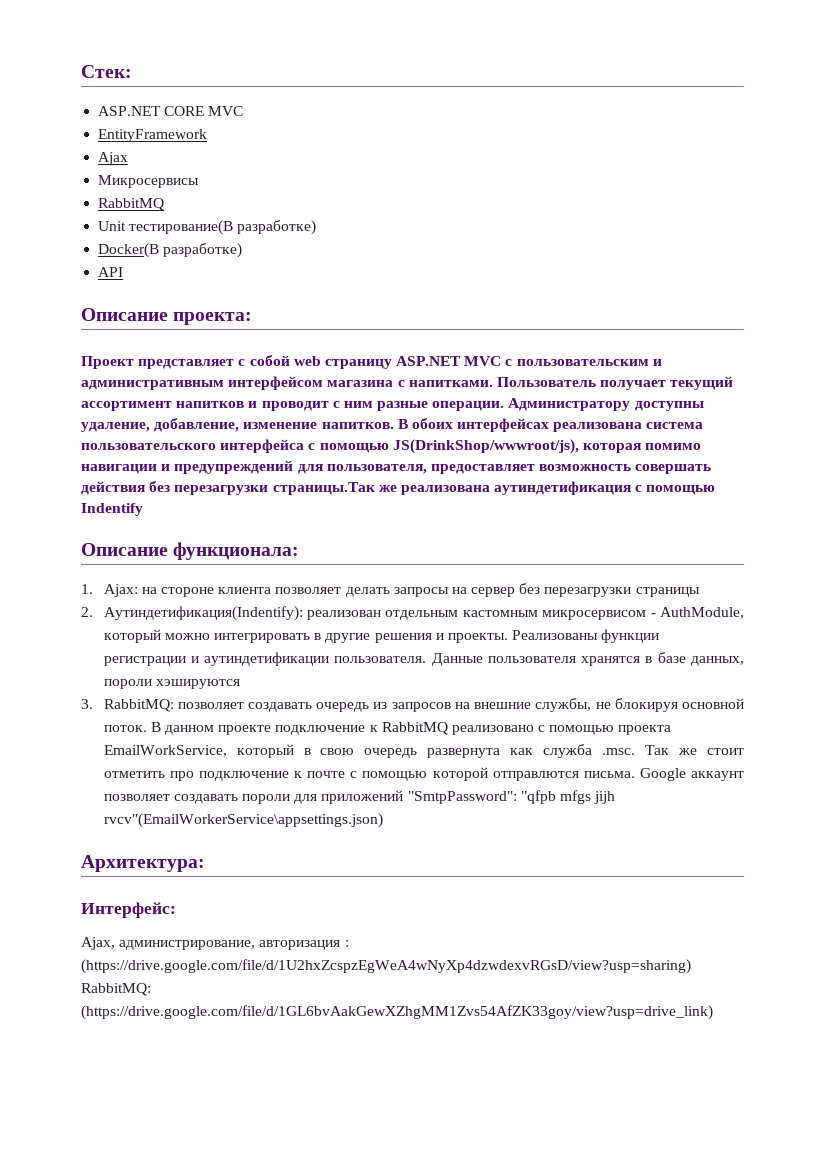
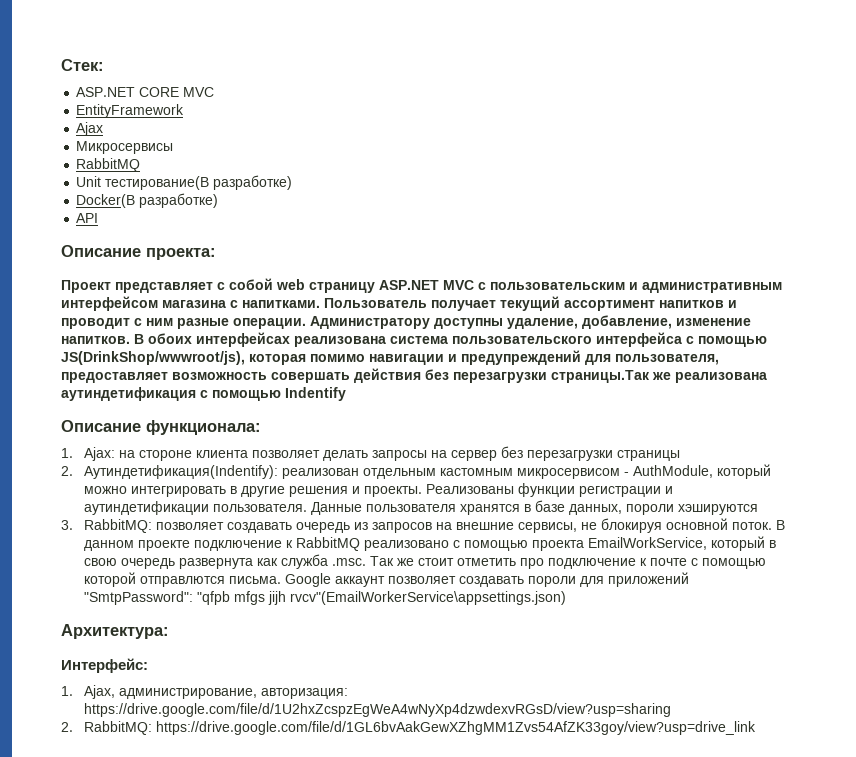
[535,698,592,712] службы, -> [518,522,578,533] сервисы,
(176, 910) none -> [61,686,73,696] 1.
[259,940,349,950] [81,959,691,974] [81,983,151,996] [81,1005,713,1020] авторизация : (https://drive.google.com/file/d/1U2hxZcspzEgWeA4wNyXp4dzwdexvRGsD/view?usp=sharing) RabbitMQ: (https://drive.google.com/file/d/1GL6bvAakGewXZhgMM1Zvs54AfZK33goy/view?usp=drive_link) -> [261,688,349,699] [84,703,672,717] [61,721,757,735] авторизация: https://drive.google.com/file/d/1U2hxZcspzEgWeA4wNyXp4dzwdexvRGsD/view?usp=sharing // 2. RabbitMQ: https://drive.google.com/file/d/1GL6bvAakGewXZhgMM1Zvs54AfZK33goy/view?usp=drive_link

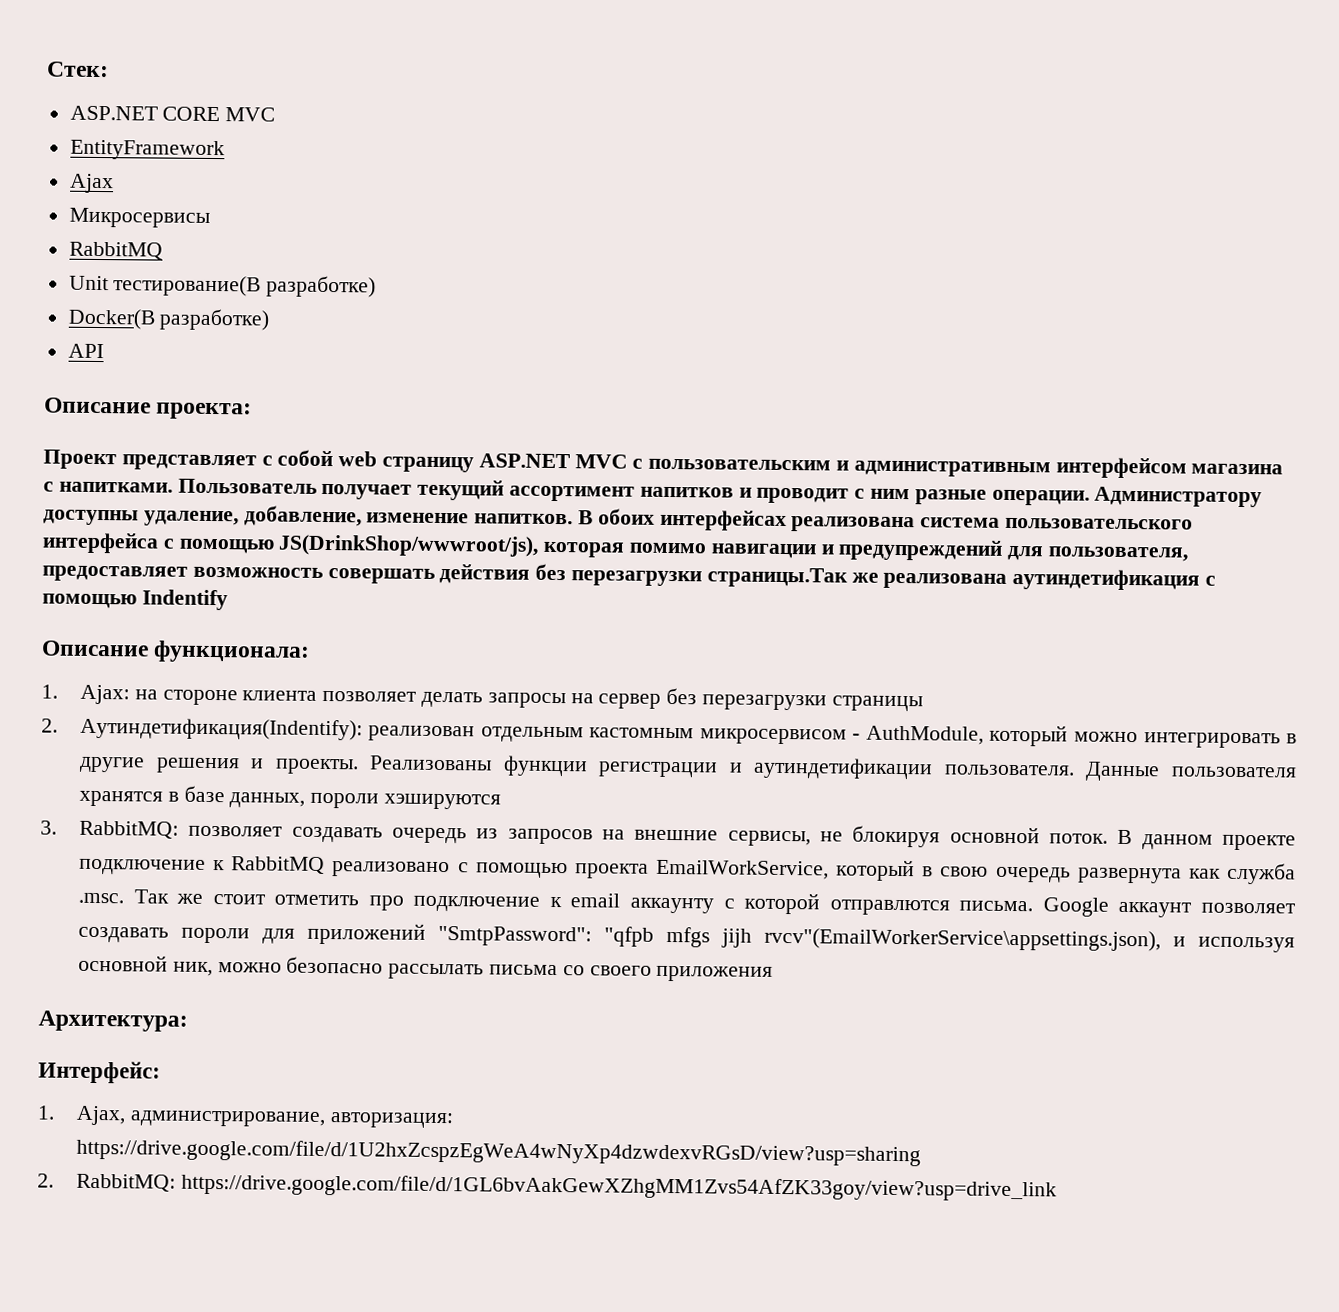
[650,558,767,569] почте с помощью -> [570,893,735,914] email аккаунту с
[290,591,567,605] rvcv"(EmailWorkerService\appsettings.json) -> [763,927,1295,953] [77,954,774,982] rvcv"(EmailWorkerService\appsettings.json), и используя основной ник, можно безопасно рассылать письма со своего приложения

